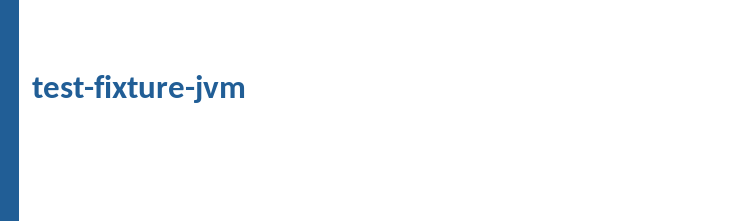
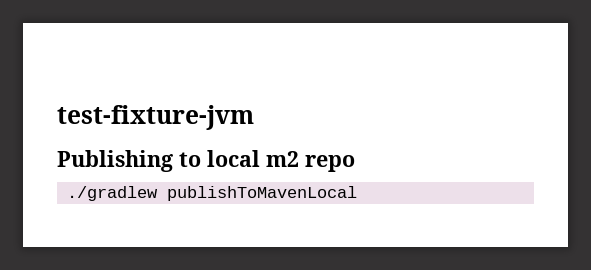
(246, 89) none -> [57,150,355,172] [66,186,357,201] // Publishing to local m2 repo // ./gradlew publishToMavenLocal

